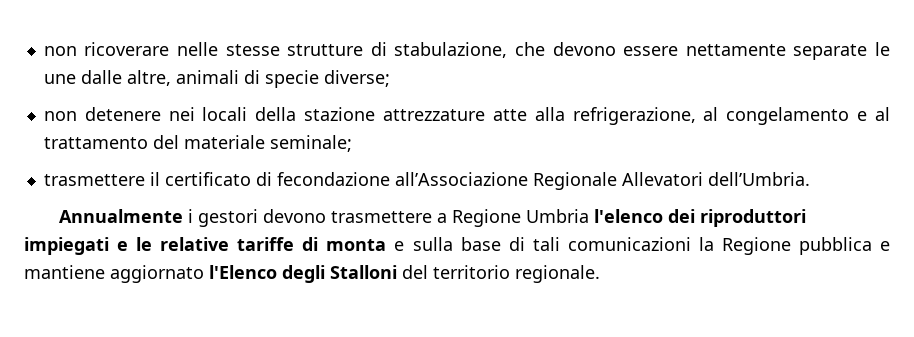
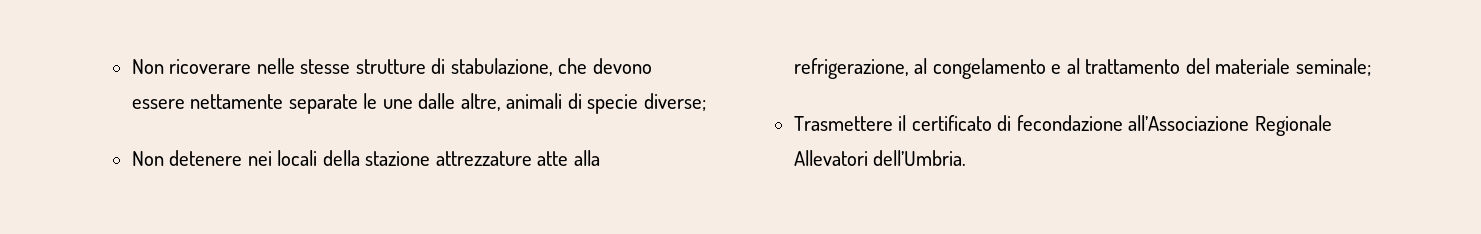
[43,46,77,56] non -> [131,59,164,74] Non
[43,111,77,121] non -> [131,151,164,166] Non
[43,174,145,186] trasmettere -> [793,116,893,131] Trasmettere
[58,209,806,227] [24,237,890,255] [24,265,600,283] // Annualmente i gestori devono trasmettere a Regione Umbria l'elenco dei riproduttori impiegati e le relative tariffe di monta e sulla base di tali comunicazioni la Regione pubblica e mantiene aggiornato l'Elenco degli Stalloni del territorio regionale. -> (967, 158) none

